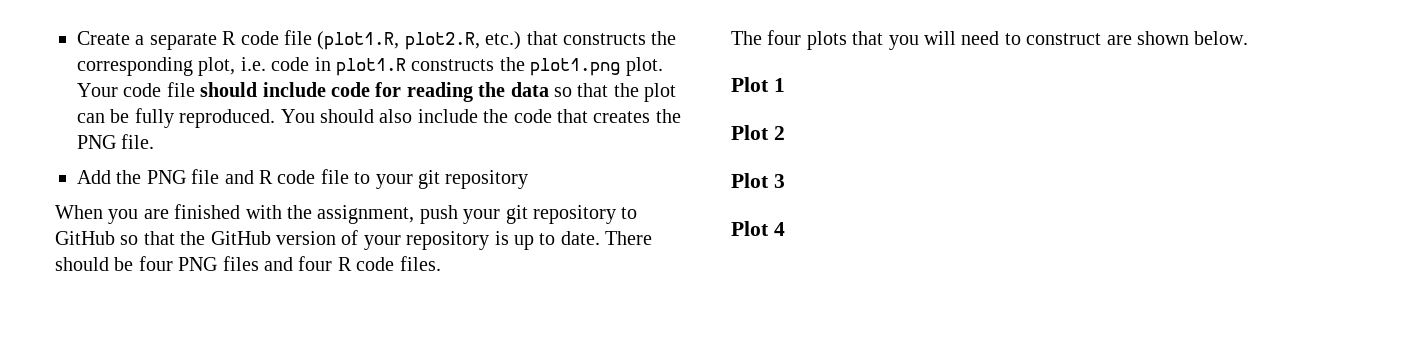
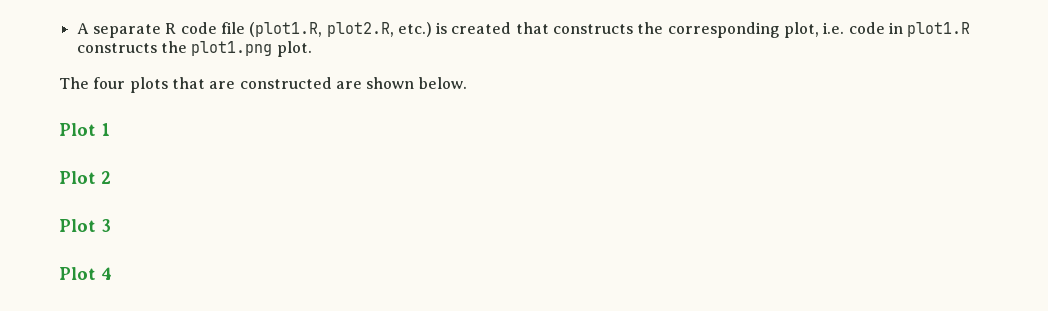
[77,31,145,45] Create a -> [76,23,89,34] A
(522, 40) none -> [436,22,512,34] is created
[77,82,677,102] [77,108,681,128] [77,134,155,149] [77,169,529,189] [55,204,638,224] [55,230,653,250] [55,256,441,271] Your code file should include code for reading the data so that the plot can be fully reproduced. You should also include the code that creates the PNG file. // Add the PNG file and R code file to your git repository // When you are finished with the assignment, push your git repository to GitHub so that the GitHub version of your repository is up to date. There should be four PNG files and four R code files. -> (312, 49) none
[888,31,1102,50] you will need to construct -> [209,77,332,89] are constructed

